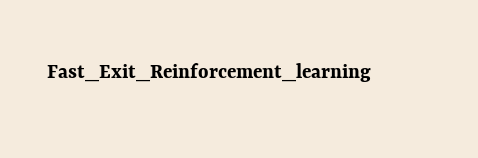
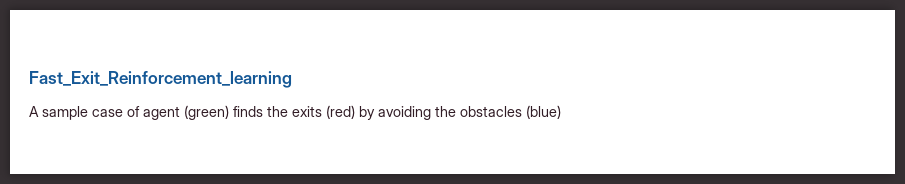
(371, 72) none -> [29,105,561,120] // A sample case of agent (green) finds the exits (red) by avoiding the obstacles (blue)

